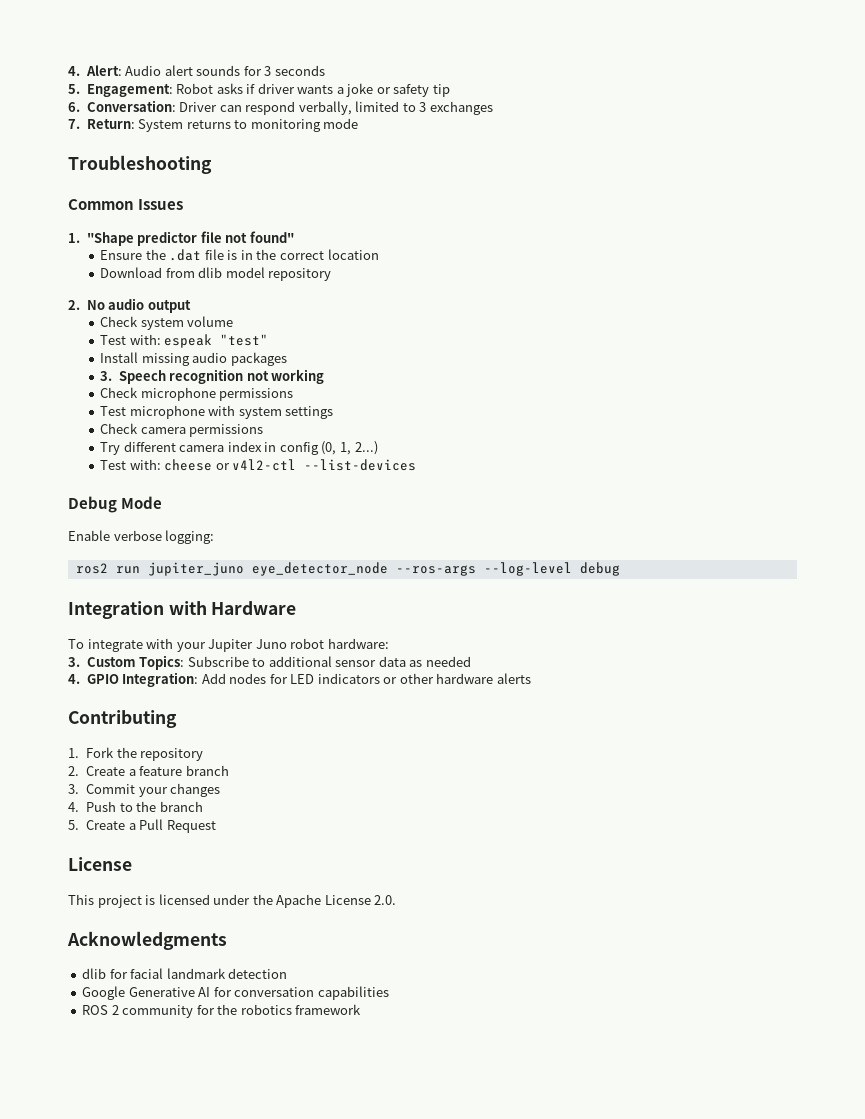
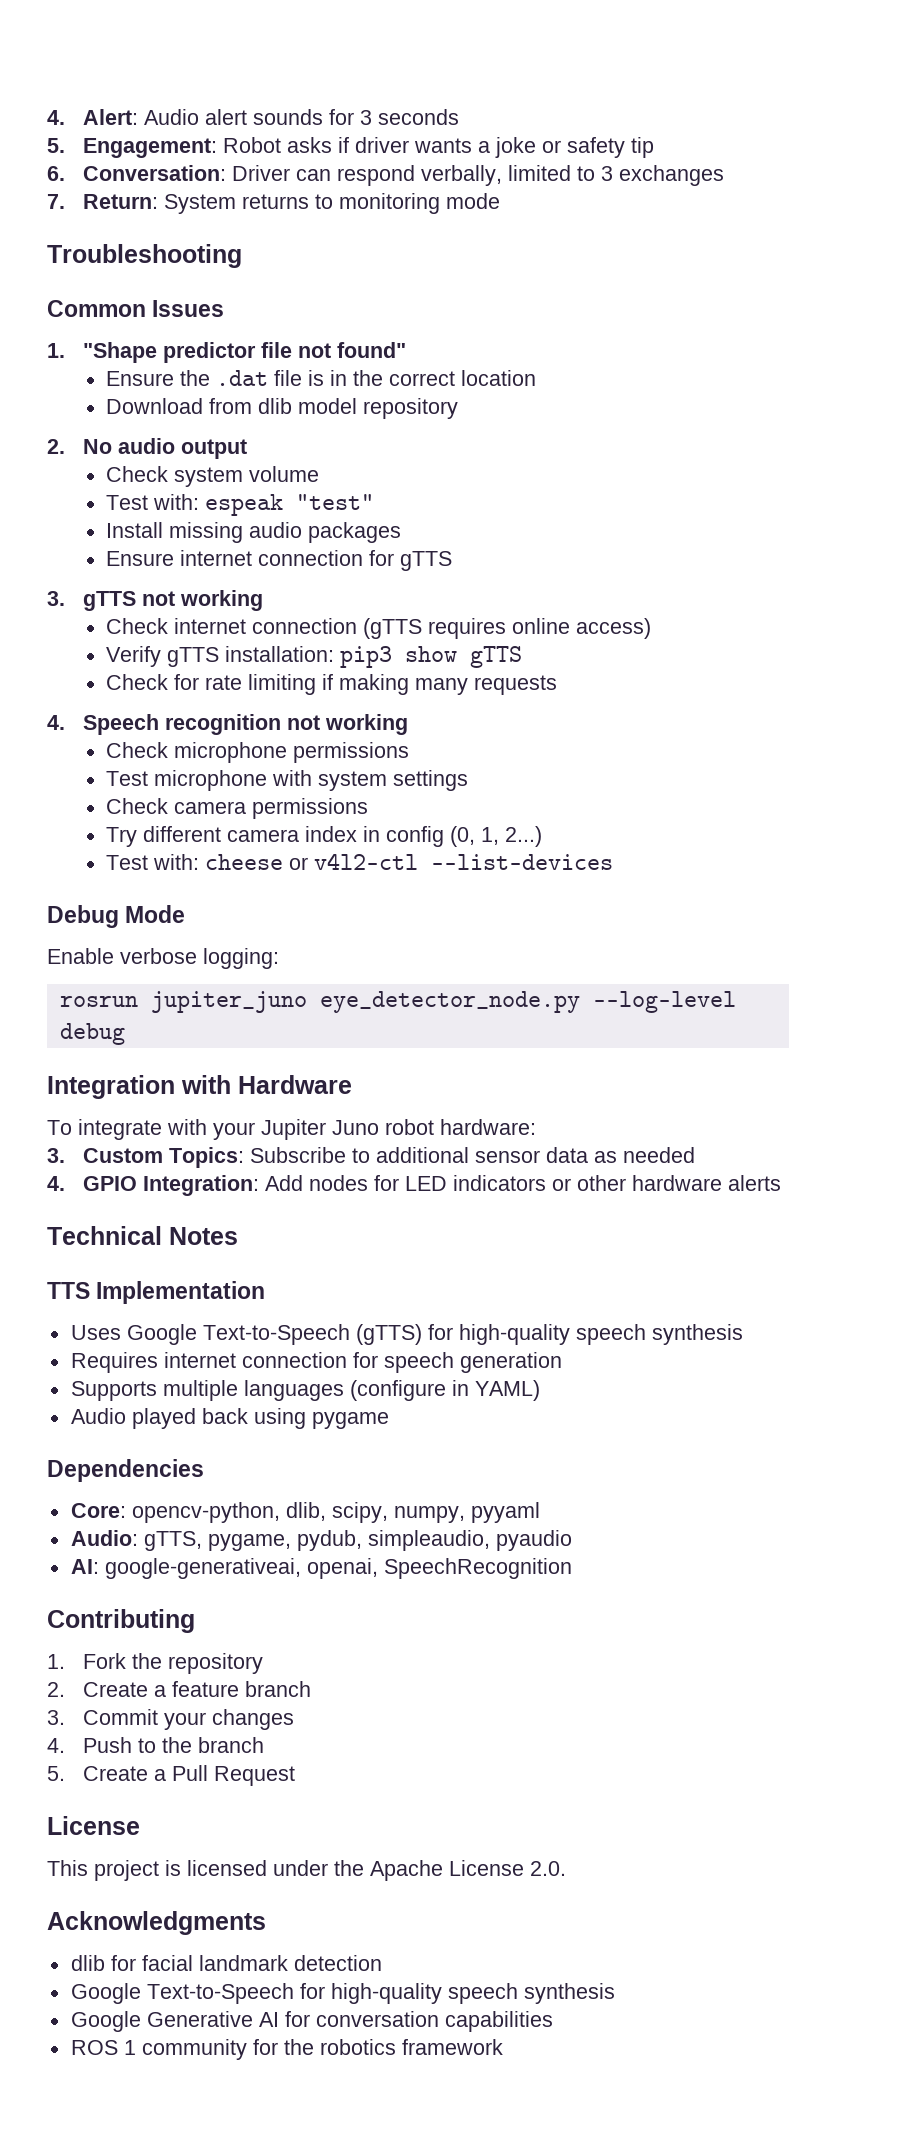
[100,371,113,381] 3. -> [106,550,453,571] [47,590,263,611] [106,618,652,639] [106,646,523,668] [106,674,558,695] [47,715,65,730] Ensure internet connection for gTTS // 3. gTTS not working // Check internet connection (gTTS requires online access) // Verify gTTS installation: pip3 show gTTS // Check for rate limiting if making many requests // 4.
[75,562,476,576] ros2 run jupiter_juno eye_detector_node --ros-args -> [59,991,580,1013] rosrun jupiter_juno eye_detector_node.py
(531, 678) none -> [47,1226,238,1245] [47,1281,266,1304] [70,1324,743,1345] [70,1352,562,1373] [70,1380,540,1401] [70,1408,389,1429] [47,1459,204,1482] [70,1502,540,1523] [70,1530,572,1551] [70,1558,572,1579] // Technical Notes // TTS Implementation // Uses Google Text-to-Speech (gTTS) for high-quality speech synthesis // Requires internet connection for speech generation // Supports multiple languages (configure in YAML) // Audio played back using pygame // Dependencies // Core: opencv-python, dlib, scipy, numpy, pyyaml // Audio: gTTS, pygame, pydub, simpleaudio, pyaudio // AI: google-generativeai, openai, SpeechRecognition
(288, 973) none -> [70,1983,615,2004] // Google Text-to-Speech for high-quality speech synthesis
[111,1005,119,1015] 2 -> [123,2040,136,2055] 1

